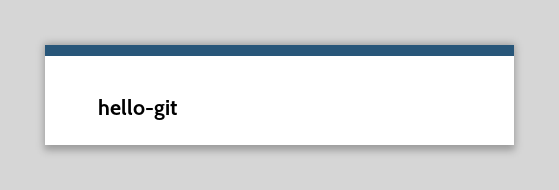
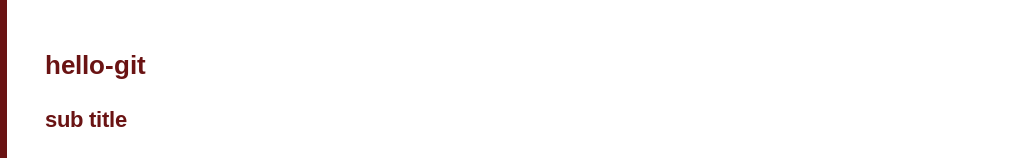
(177, 109) none -> [45,111,127,127] // sub title

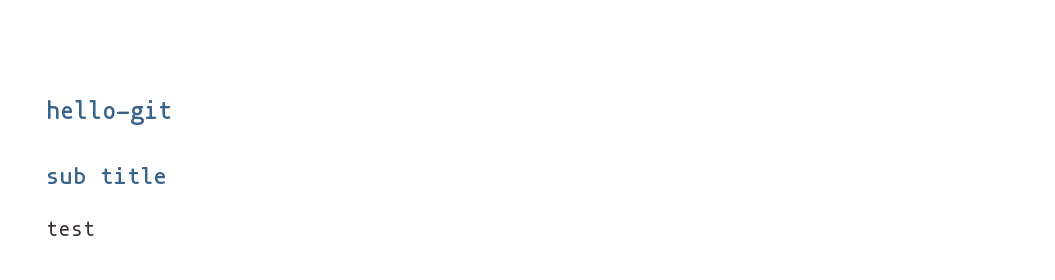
(127, 119) none -> [46,221,95,236] // test

